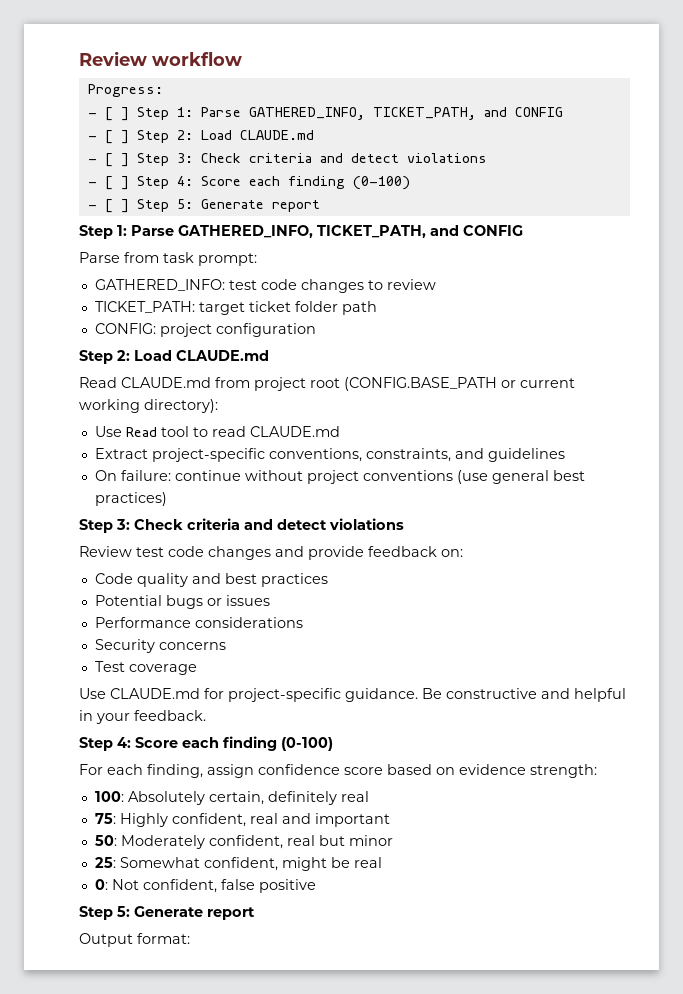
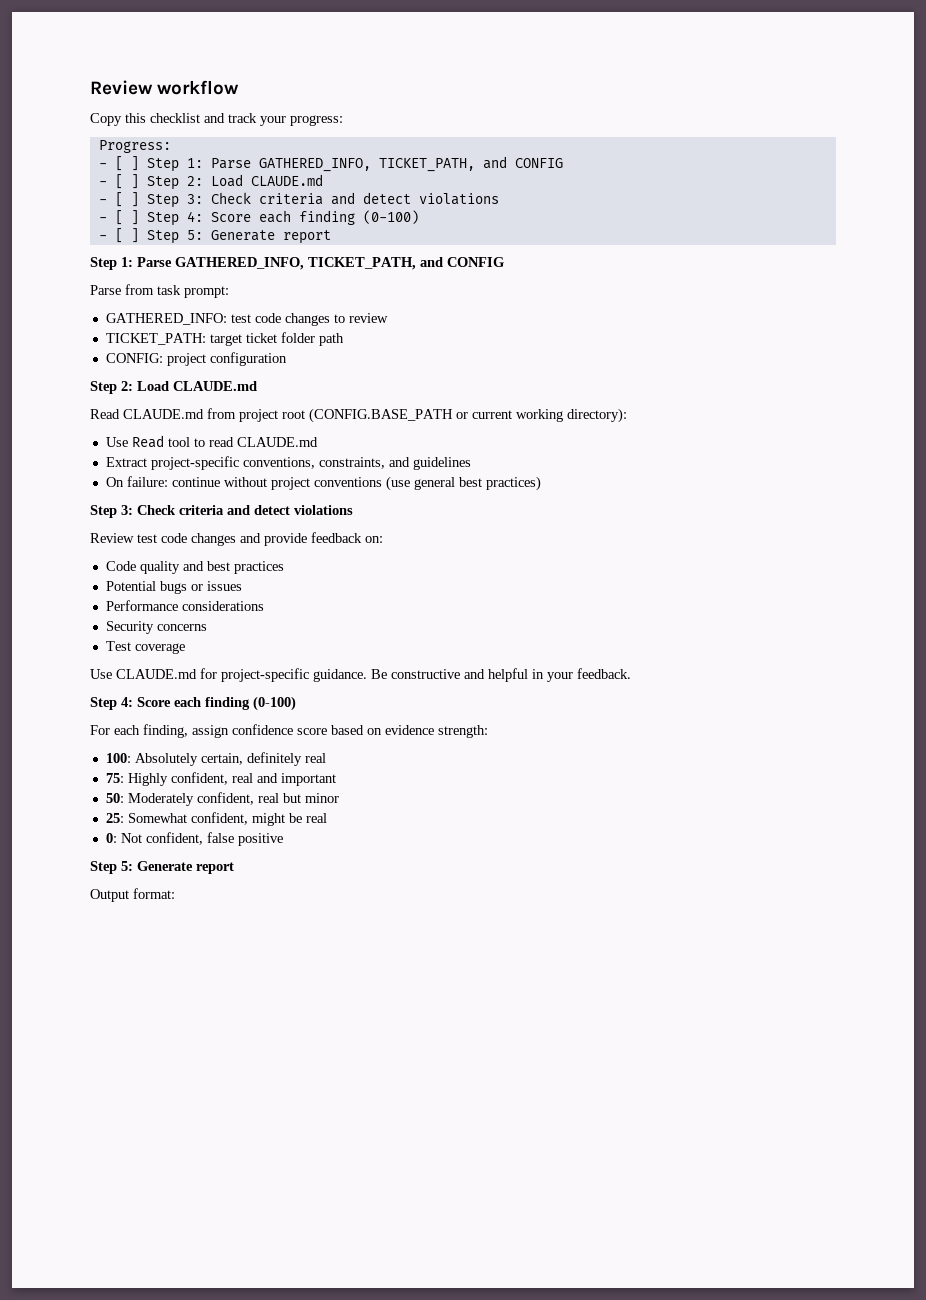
(242, 59) none -> [90,113,343,126] // Copy this checklist and track your progress:

